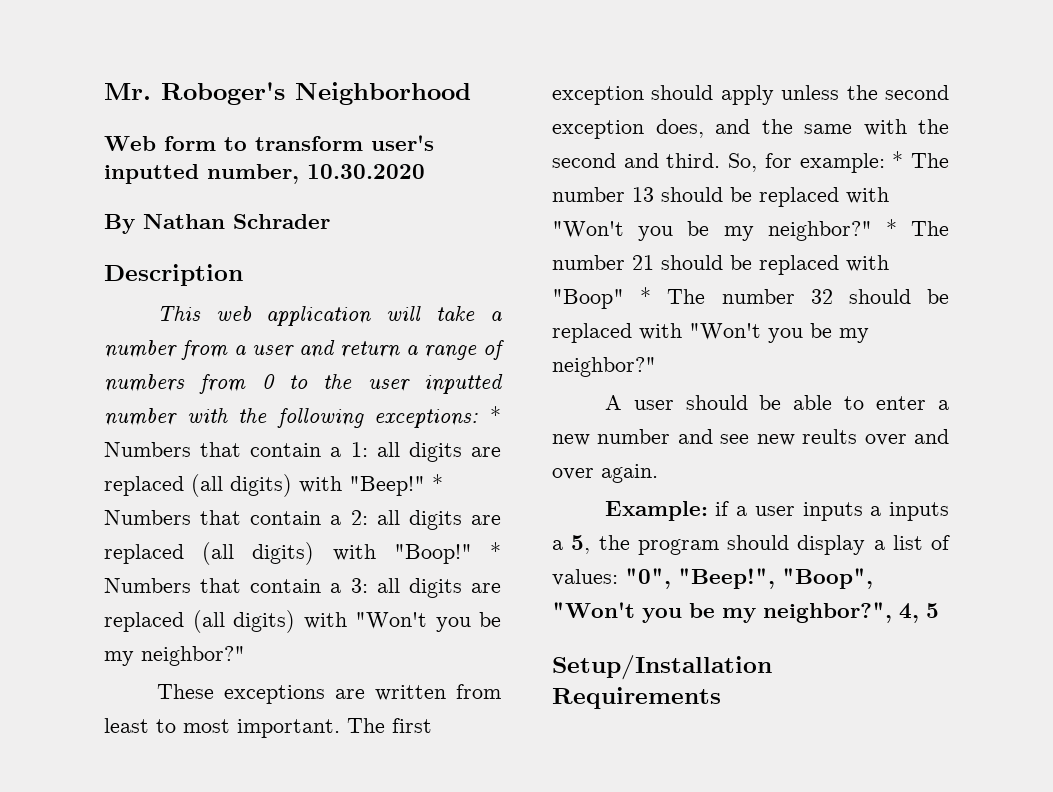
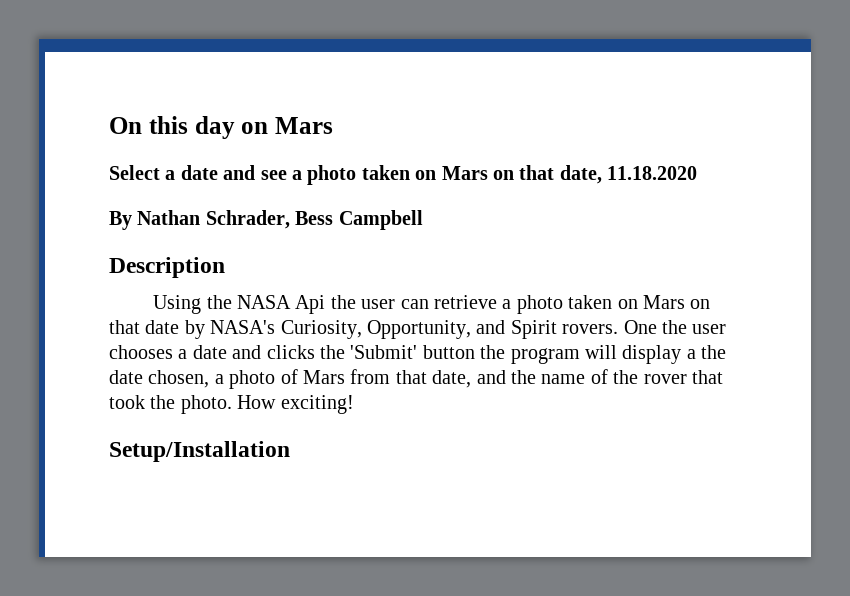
[104,82,471,105] [104,135,434,151] [104,164,425,184] [104,214,330,234] [104,264,243,286] [156,306,503,326] [104,340,504,360] [104,374,503,394] [104,406,501,428] [104,442,502,462] [104,474,443,497] [104,510,502,530] [104,542,501,565] [104,578,502,598] [104,610,501,633] [104,646,245,666] [156,684,501,704] [104,718,432,738] [552,85,949,105] [552,119,949,139] [552,151,949,173] [552,187,889,207] [552,219,949,241] [552,255,889,275] [552,287,949,309] [552,323,869,343] [552,357,656,377] [604,395,949,410] [552,429,949,446] [552,464,658,483] [604,501,949,521] [552,535,950,555] [552,568,873,589] [552,602,939,623] Mr. Roboger's Neighborhood // Web form to transform user's inputted number, 10.30.2020 // By Nathan Schrader // Description // This web application will take a number from a user and return a range of numbers from 0 to the user inputted number with the following exceptions: * Numbers that contain a 1: all digits are replaced (all digits) with "Beep!" * Numbers that contain a 2: all digits are replaced (all digits) with "Boop!" * Numbers that contain a 3: all digits are replaced (all digits) with "Won't you be my neighbor?" // These exceptions are written from least to most important. The first exception should apply unless the second exception does, and the same with the second and third. So, for example: * The number 13 should be replaced with "Won't you be my neighbor?" * The number 21 should be replaced with "Boop" * The number 32 should be replaced with "Won't you be my neighbor?" // A user should be able to enter a new number and see new reults over and over again. // Example: if a user inputs a inputs a 5, the program should display a list of values: "0", "Beep!", "Boop", "Won't you be my neighbor?", 4, 5 -> [109,116,333,139] [109,165,698,185] [109,210,423,230] [109,257,225,278] [153,295,711,314] [109,320,727,339] [109,345,727,364] [109,369,723,389] [109,395,354,414] On this day on Mars // Select a date and see a photo taken on Mars on that date, 11.18.2020 // By Nathan Schrader, Bess Campbell // Description // Using the NASA Api the user can retrieve a photo taken on Mars on that date by NASA's Curiosity, Opportunity, and Spirit rovers. One the user chooses a date and clicks the 'Submit' button the program will display a the date chosen, a photo of Mars from that date, and the name of the rover that took the photo. How exciting!
[552,687,721,709] Requirements -> (290, 451) none

